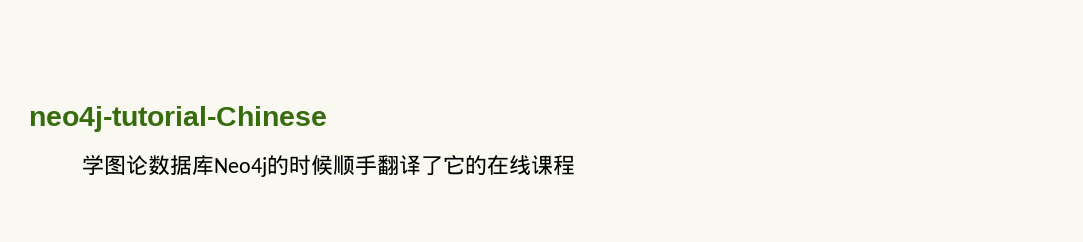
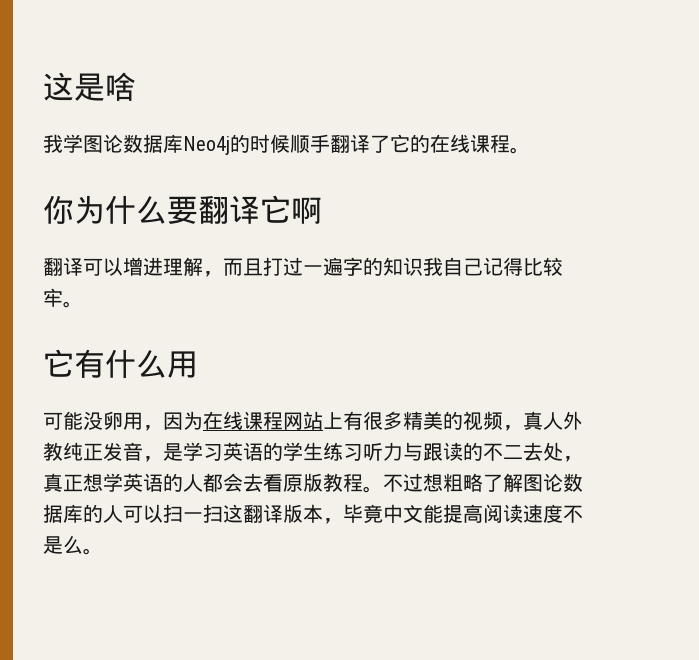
[29,106,327,132] neo4j-tutorial-Chinese // -> [43,72,136,101] [43,134,63,153] 这是啥 // 我
(575, 165) none -> [510,147,530,154] [43,195,322,225] [43,257,563,277] [43,288,83,308] [43,349,198,379] [43,411,583,431] [43,442,583,462] [43,473,583,493] [43,504,583,524] [43,535,103,555] 。 // 你为什么要翻译它啊 // 翻译可以增进理解，而且打过一遍字的知识我自己记得比较牢。 // 它有什么用 // 可能没卵用，因为在线课程网站上有很多精美的视频，真人外教纯正发音，是学习英语的学生练习听力与跟读的不二去处，真正想学英语的人都会去看原版教程。不过想粗略了解图论数据库的人可以扫一扫这翻译版本，毕竟中文能提高阅读速度不是么。

